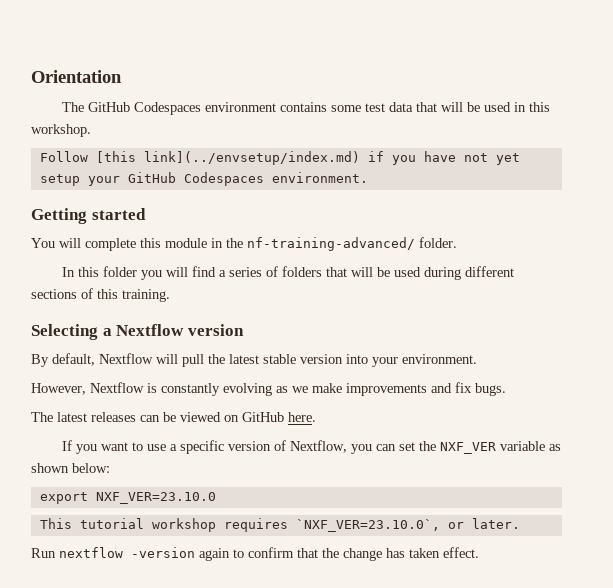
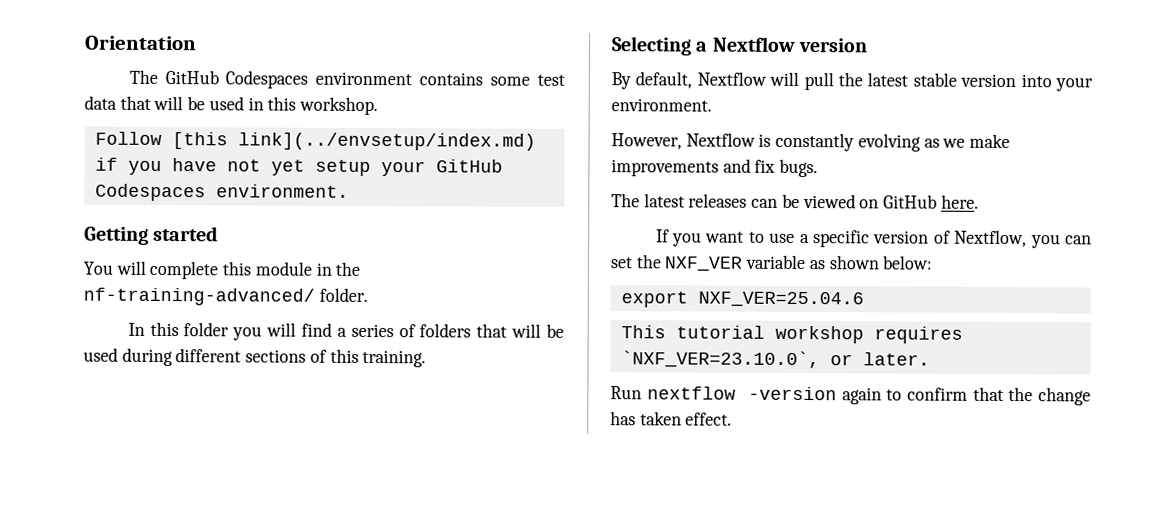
[95,492,216,504] NXF_VER=23.10.0 -> [697,291,864,308] NXF_VER=25.04.6

